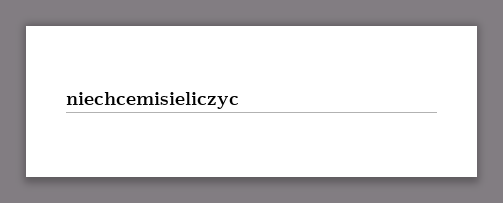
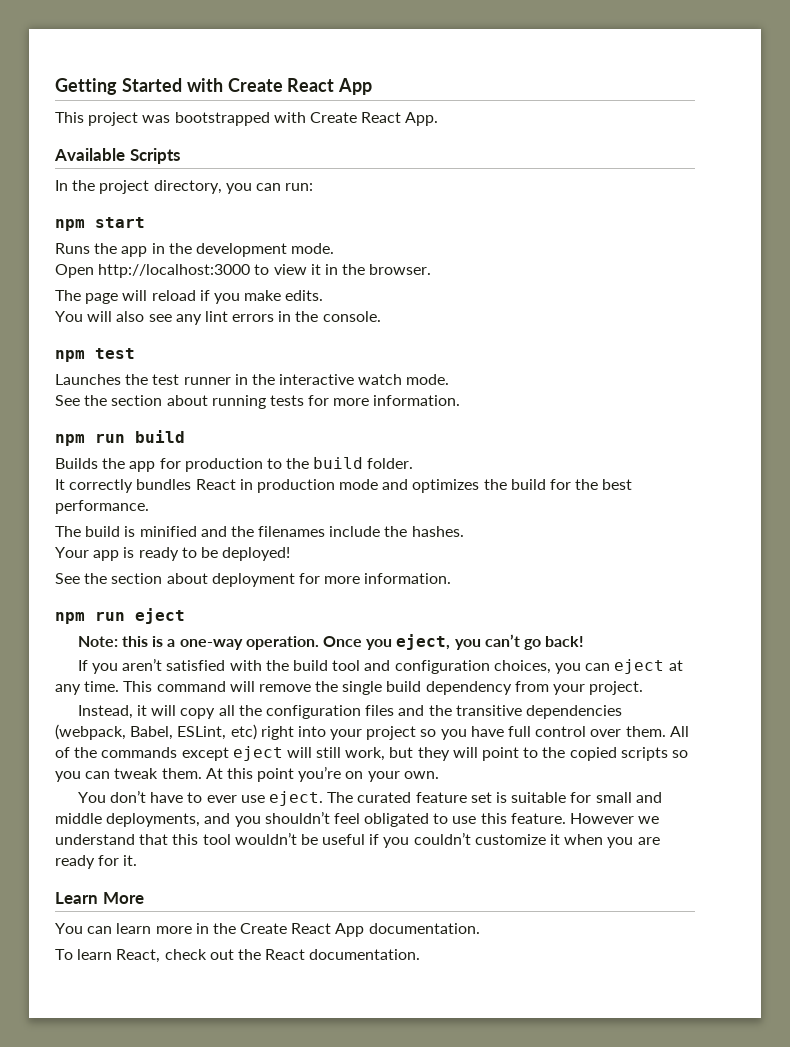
[66,92,239,109] niechcemisieliczyc -> [55,78,373,95] [55,112,439,126] [54,148,180,164] [55,180,314,194] [55,217,145,231] [55,243,335,257] [55,264,432,278] [55,290,324,304] [55,311,381,325] [55,348,135,362] [55,374,450,385] [55,395,461,409] [55,430,185,446] [55,457,414,472] [55,479,633,493] [55,500,149,514] [55,526,464,537] [55,547,291,561] [55,573,452,587] [55,608,185,624] [77,634,585,650] [77,658,683,674] [55,681,644,695] [77,705,622,719] [55,724,689,740] [55,746,688,761] [55,766,439,782] [77,790,662,806] [55,811,660,827] [55,832,660,848] [55,855,138,869] [55,892,144,904] [55,923,480,937] [55,949,421,963] Getting Started with Create React App // This project was bootstrapped with Create React App. // Available Scripts // In the project directory, you can run: // npm start // Runs the app in the development mode. // Open http://localhost:3000 to view it in the browser. // The page will reload if you make edits. // You will also see any lint errors in the console. // npm test // Launches the test runner in the interactive watch mode. // See the section about running tests for more information. // npm run build // Builds the app for production to the build folder. // It correctly bundles React in production mode and optimizes the build for the best performance. // The build is minified and the filenames include the hashes. // Your app is ready to be deployed! // See the section about deployment for more information. // npm run eject // Note: this is a one-way operation. Once you eject, you can’t go back! // If you aren’t satisfied with the build tool and configuration choices, you can eject at any time. This command will remove the single build dependency from your project. // Instead, it will copy all the configuration files and the transitive dependencies (webpack, Babel, ESLint, etc) right into your project so you have full control over them. All of the commands except eject will still work, but they will point to the copied scripts so you can tweak them. At this point you’re on your own. // You don’t have to ever use eject. The curated feature set is suitable for small and middle deployments, and you shouldn’t feel obligated to use this feature. However we understand that this tool wouldn’t be useful if you couldn’t customize it when you are ready for it. // Learn More // You can learn more in the Create React App documentation. // To learn React, check out the React documentation.

